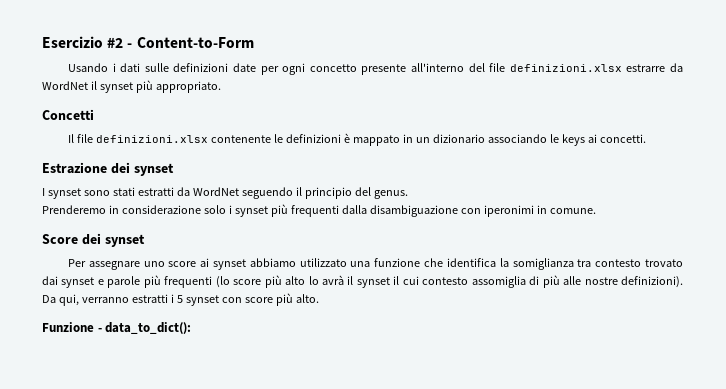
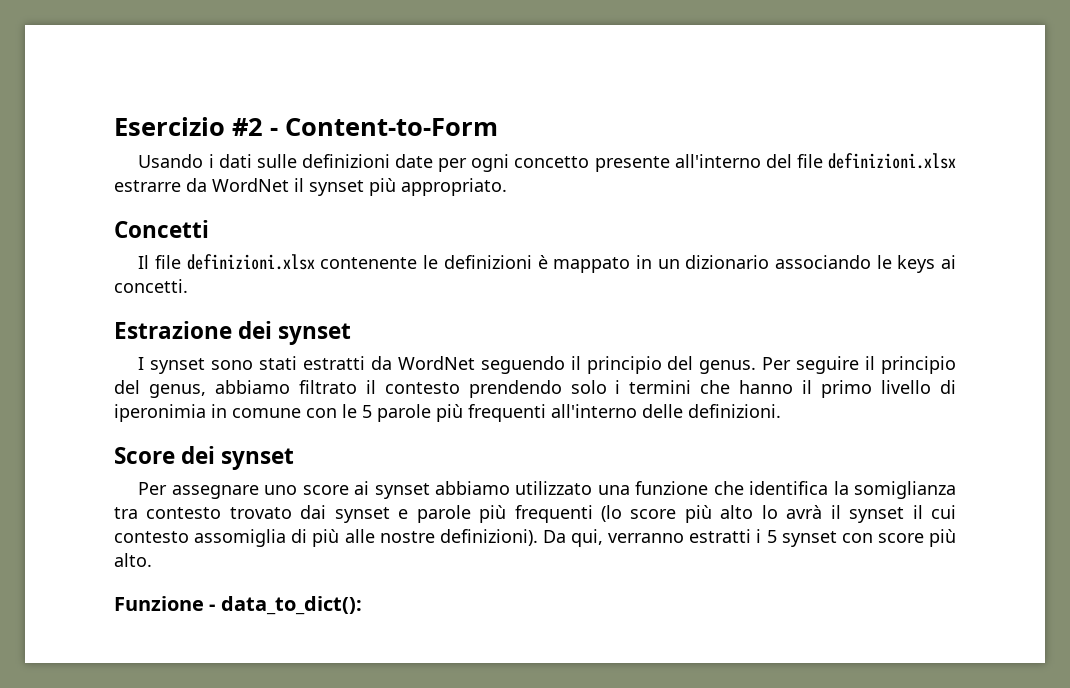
[42,204,596,217] // Prenderemo in considerazione solo i synset più frequenti dalla disambiguazione con iperonimi in comune. -> [762,356,956,374] [114,380,956,398] [114,404,781,422] Per seguire il principio del genus, abbiamo filtrato il contesto prendendo solo i termini che hanno il primo livello di iperonimia in comune con le 5 parole più frequenti all'interno delle definizioni.

